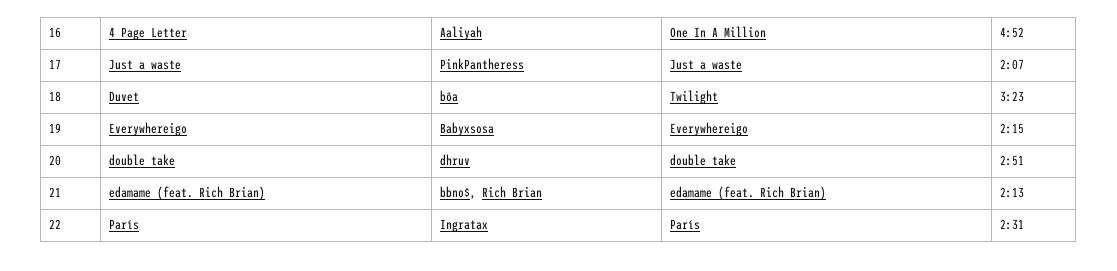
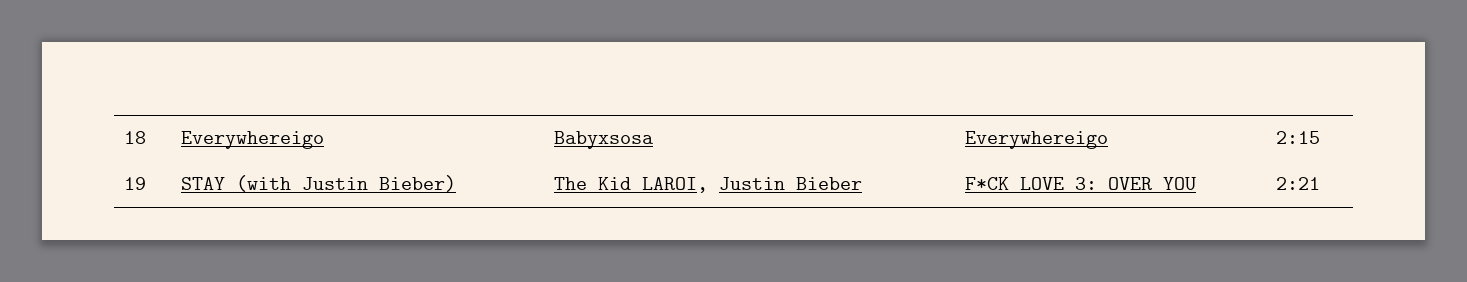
[49,27,62,38] [109,27,188,40] [440,26,483,40] [670,26,767,38] [1000,27,1025,38] [49,59,62,69] [109,59,182,70] [440,58,525,70] [670,59,743,70] [1000,59,1025,70] [49,91,62,102] [109,91,140,102] [440,90,459,102] [670,90,719,104] [1000,91,1025,102] [49,123,62,133] [109,122,188,136] [440,122,495,136] [670,122,749,136] [1000,123,1025,134] [49,155,62,166] [109,154,176,166] [440,154,471,166] [670,154,737,166] [1000,155,1025,166] [49,187,62,197] [109,186,266,200] [440,186,543,200] [670,186,827,200] [1000,187,1025,198] [49,219,62,229] [109,219,140,230] [440,219,489,232] [670,219,701,230] [1000,219,1025,230] 16 | 4 Page Letter | Aaliyah | One In A Million | 4:52 // 17 | Just a waste | PinkPantheress | Just a waste | 2:07 // 18 | Duvet | bôa | Twilight | 3:23 // 19 | Everywhereigo | Babyxsosa | Everywhereigo | 2:15 // 20 | double take | dhruv | double take | 2:51 // 21 | edamame (feat. Rich Brian) | bbno$, Rich Brian | edamame (feat. Rich Brian) | 2:13 // 22 | París | Ingratax | París | 2:31 -> [124,131,147,144] [181,131,325,149] [554,131,654,149] [965,131,1109,149] [1276,131,1321,144] [124,177,147,190] [181,175,457,192] [554,177,863,193] [965,177,1197,190] [1276,177,1321,190] 18 | Everywhereigo | Babyxsosa | Everywhereigo | 2:15 // 19 | STAY (with Justin Bieber) | The Kid LAROI, Justin Bieber | F*CK LOVE 3: OVER YOU | 2:21

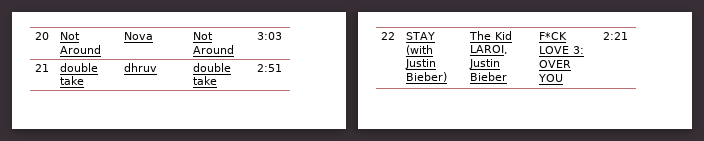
[124,131,147,144] [181,131,325,149] [554,131,654,149] [965,131,1109,149] [1276,131,1321,144] [124,177,147,190] 18 | Everywhereigo | Babyxsosa | Everywhereigo | 2:15 // 19 -> [35,32,50,40] [60,32,81,40] [60,45,102,54] [124,32,154,40] [193,32,214,40] [193,45,235,54] [257,32,283,40] [35,64,50,72] [60,63,99,72] [60,76,85,85] [124,63,158,72] [193,63,232,72] [193,76,218,85] [257,64,283,72] [381,32,396,40] 20 | Not Around | Nova | Not Around | 3:03 // 21 | double take | dhruv | double take | 2:51 // 22

